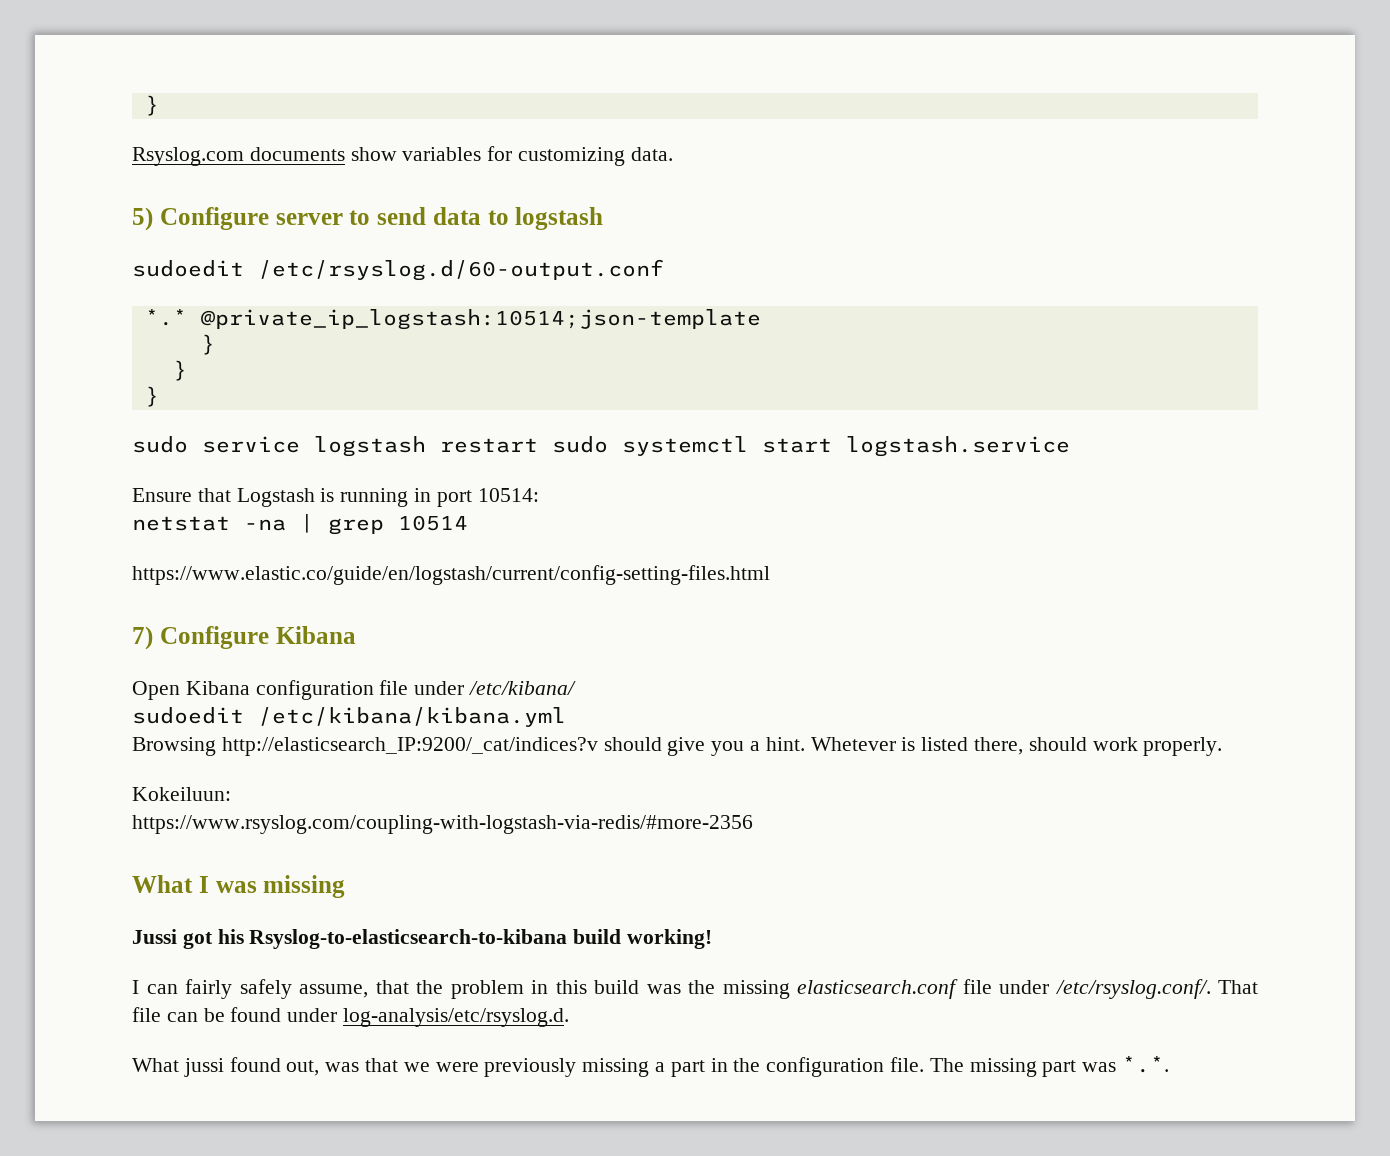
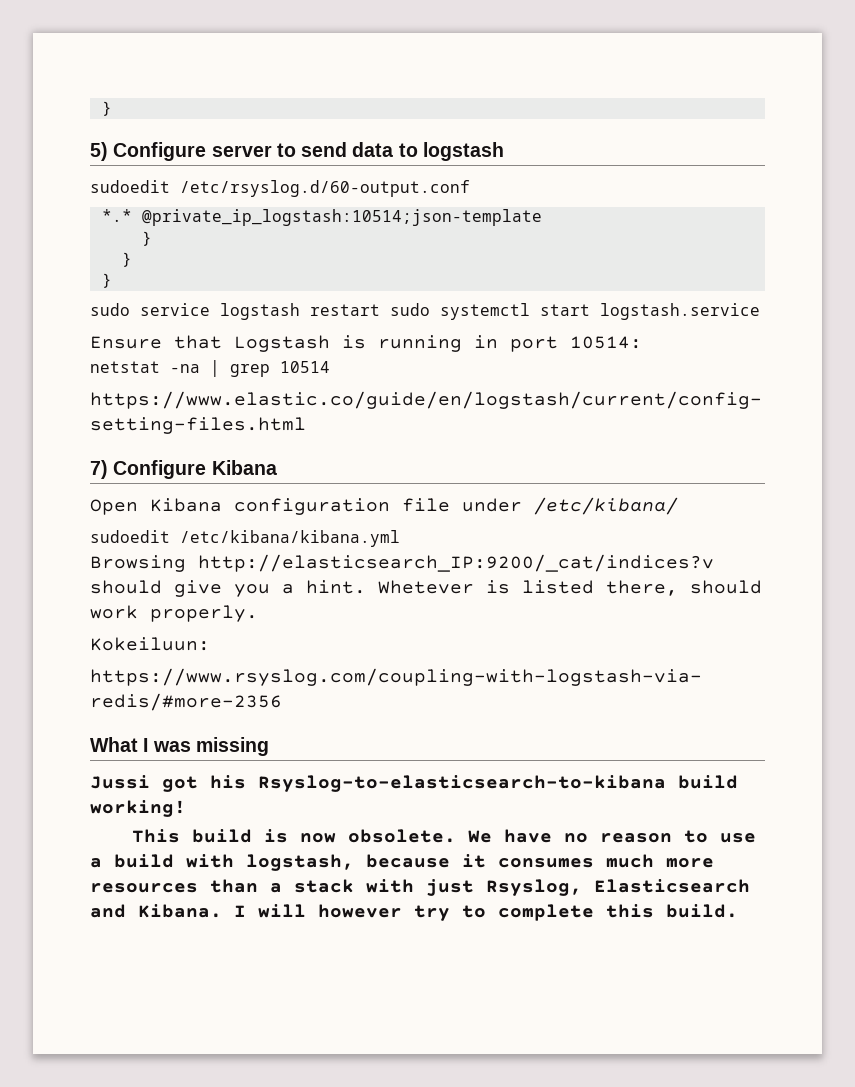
[144,95,159,116] [132,146,673,166] } // Rsyslog.com documents show variables for customizing data. -> [101,101,112,116] }
[132,979,1258,999] [132,1007,570,1027] [132,1056,1170,1077] I can fairly safely assume, that the problem in this build was the missing elasticsearch.conf file under /etc/rsyslog.conf/. That file can be found under log-analysis/etc/rsyslog.d. // What jussi found out, was that we were previously missing a part in the configuration file. The missing part was *.*. -> [131,829,756,843] [90,854,714,871] [90,879,750,896] [90,904,738,921] This build is now obsolete. We have no reason to use a build with logstash, because it consumes much more resources than a stack with just Rsyslog, Elasticsearch and Kibana. I will however try to complete this build.

